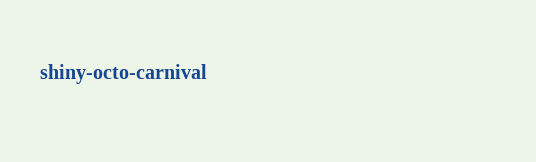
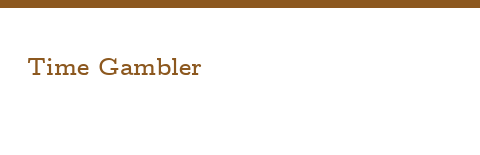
[40,64,207,84] shiny-octo-carnival -> [27,58,202,75] Time Gambler

